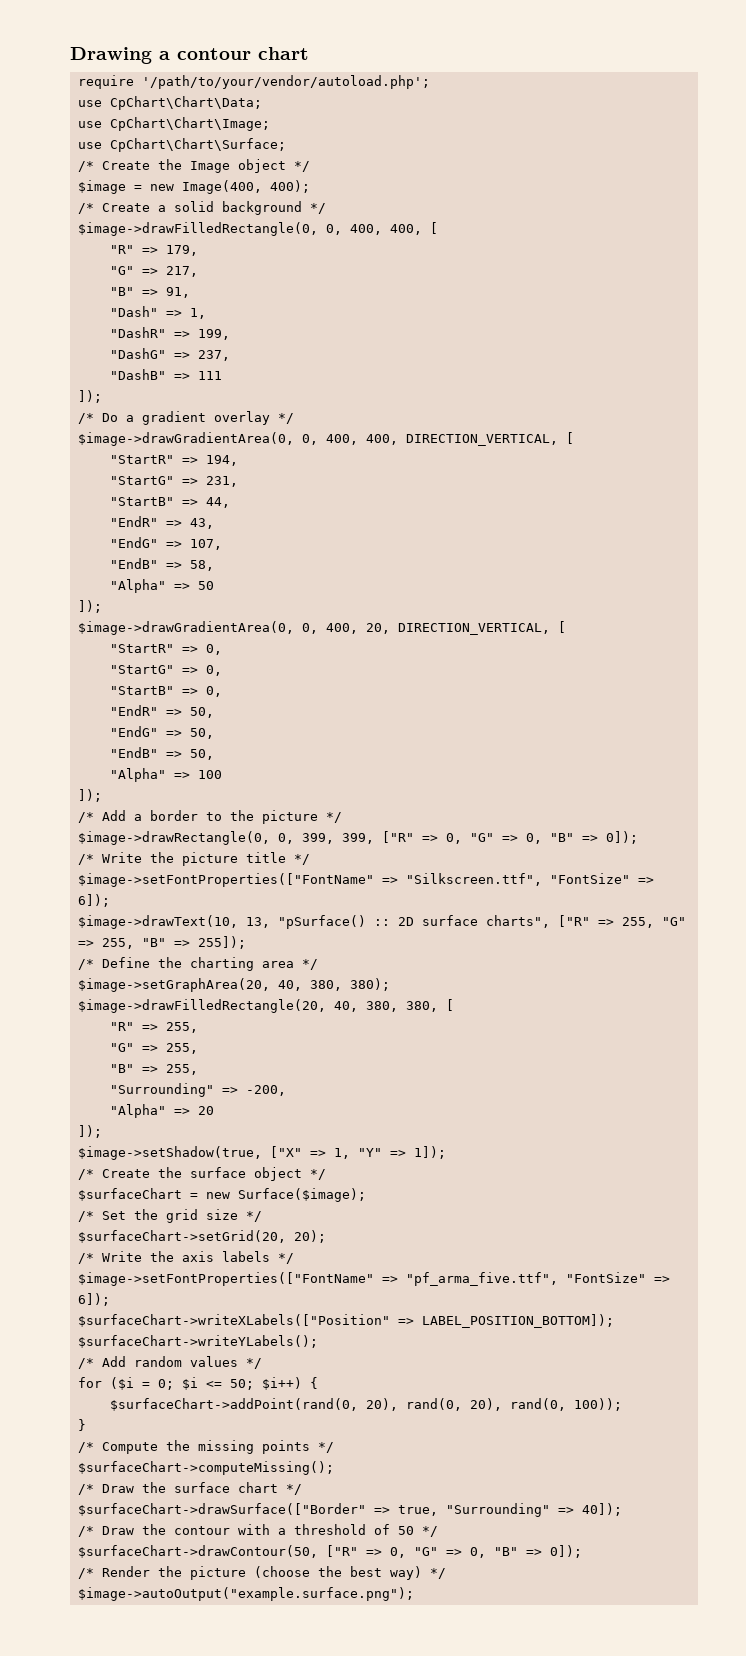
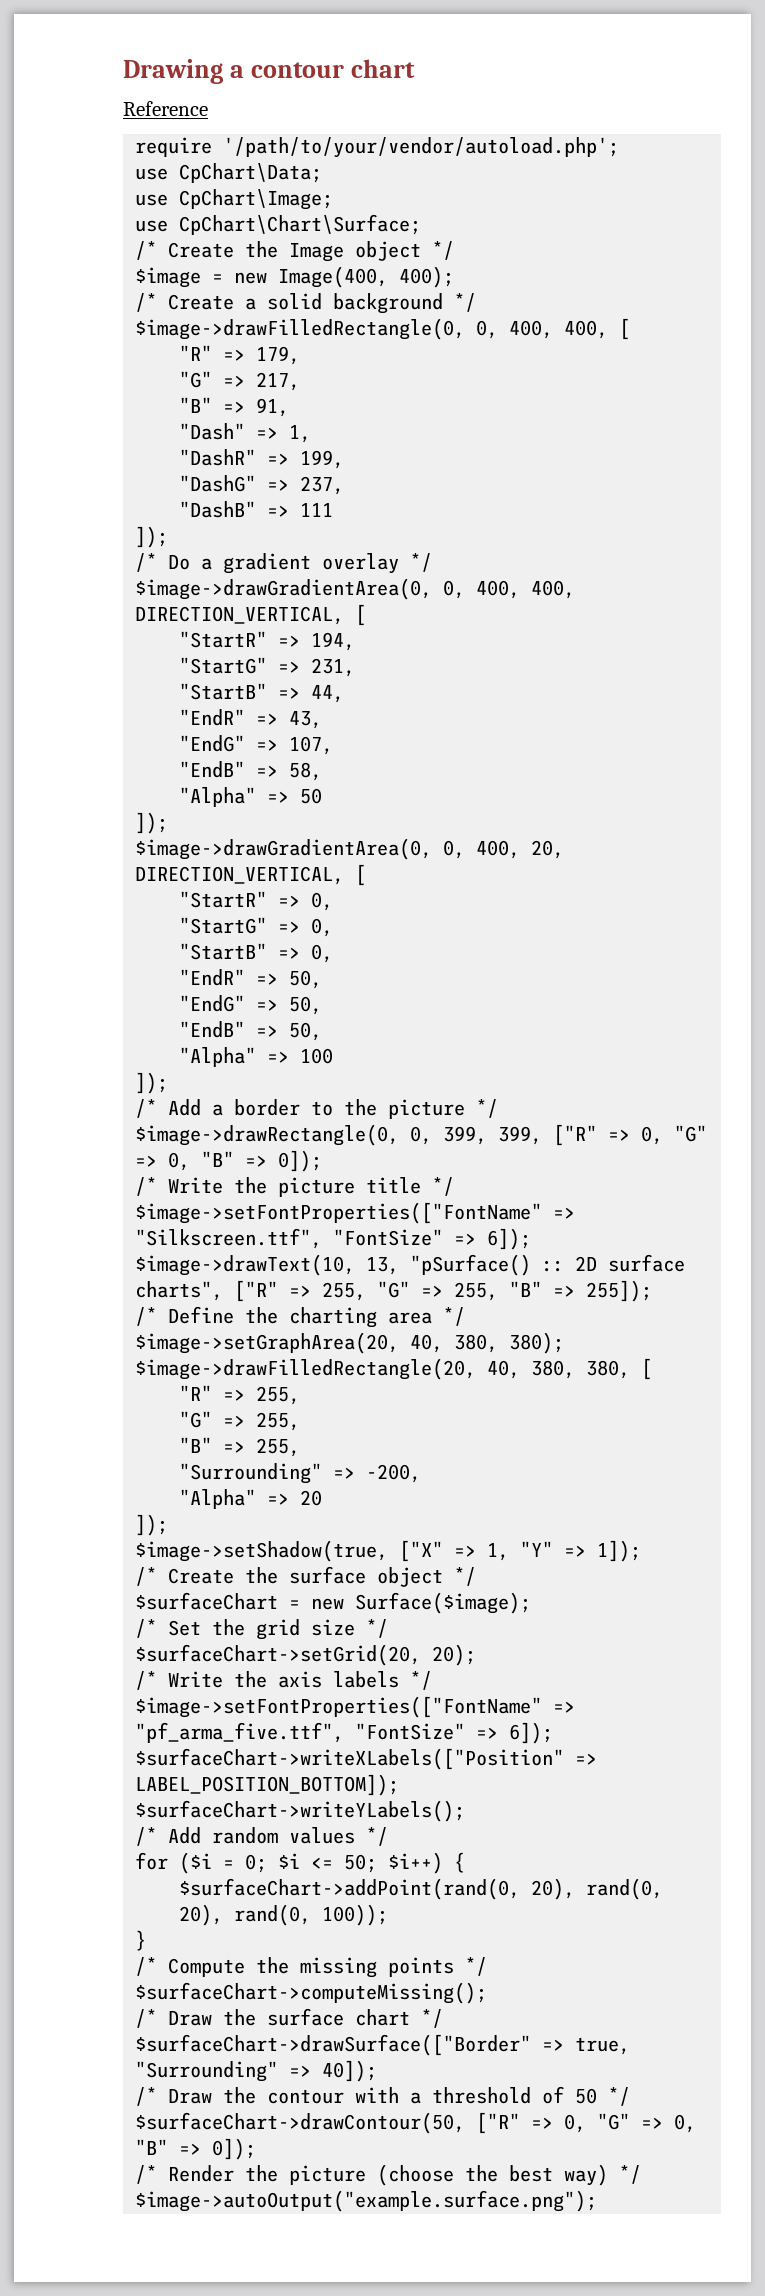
(309, 53) none -> [123,101,208,116] // Reference
[109,96,262,110] [77,117,270,131] CpChart\Chart\Data; // use CpChart\Chart\Image; -> [179,163,323,183] [135,189,334,210] CpChart\Data; // use CpChart\Image;

